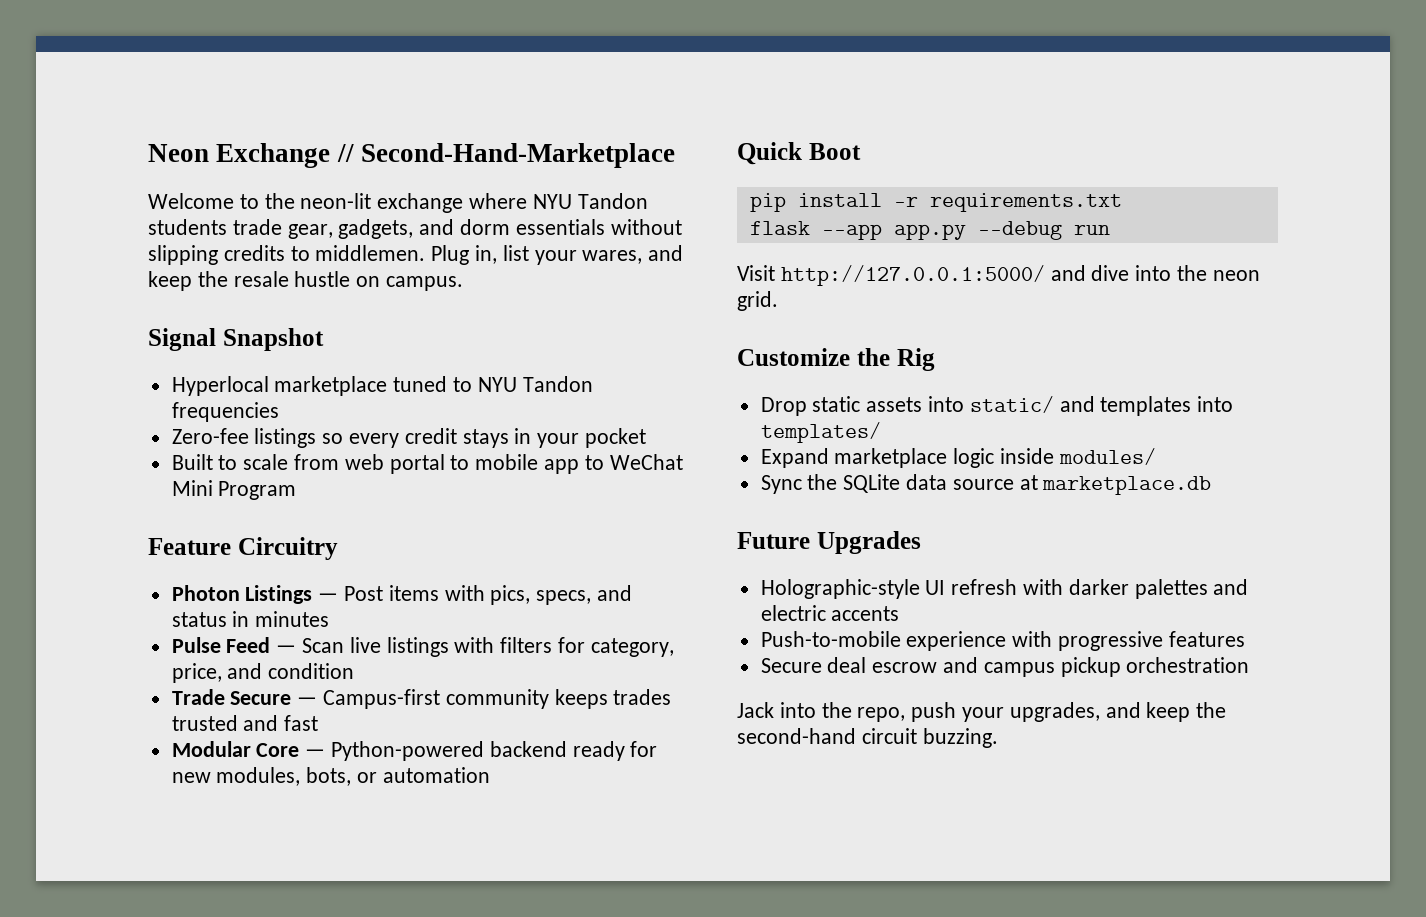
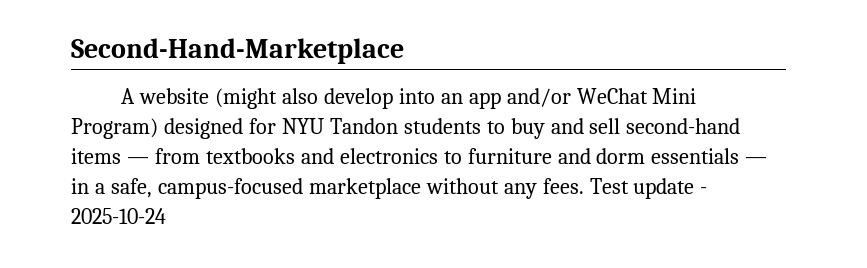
[148,143,675,168] [148,193,648,213] [148,219,682,239] [148,245,684,265] [148,271,464,291] [148,328,324,351] [171,376,593,396] [171,402,279,422] [171,428,647,448] [171,454,683,474] [171,480,297,500] [148,537,338,560] [171,585,633,605] [171,611,330,627] [171,637,674,657] [171,663,355,683] [171,689,672,709] [171,715,319,731] [171,741,658,761] [171,767,490,786] [737,142,861,165] [749,193,1122,212] [749,221,1110,240] [737,265,1260,286] [737,291,778,311] [737,348,935,371] [760,396,1234,416] [760,422,881,443] [760,448,1156,468] [760,474,1212,495] [737,531,921,554] [760,579,1249,599] [760,605,900,621] [760,631,1245,651] [760,657,1250,677] [737,702,1227,722] [737,728,998,748] Neon Exchange // Second-Hand-Marketplace // Welcome to the neon-lit exchange where NYU Tandon students trade gear, gadgets, and dorm essentials without slipping credits to middlemen. Plug in, list your wares, and keep the resale hustle on campus. // Signal Snapshot // Hyperlocal marketplace tuned to NYU Tandon frequencies // Zero-fee listings so every credit stays in your pocket // Built to scale from web portal to mobile app to WeChat Mini Program // Feature Circuitry // Photon Listings — Post items with pics, specs, and status in minutes // Pulse Feed — Scan live listings with filters for category, price, and condition // Trade Secure — Campus-first community keeps trades trusted and fast // Modular Core — Python-powered backend ready for new modules, bots, or automation // Quick Boot // pip install -r requirements.txt // flask --app app.py --debug run // Visit http://127.0.0.1:5000/ and dive into the neon grid. // Customize the Rig // Drop static assets into static/ and templates into templates/ // Expand marketplace logic inside modules/ // Sync the SQLite data source at marketplace.db // Future Upgrades // Holographic-style UI refresh with darker palettes and electric accents // Push-to-mobile experience with progressive features // Secure deal escrow and campus pickup orchestration // Jack into the repo, push your upgrades, and keep the second-hand circuit buzzing. -> [71,38,404,64] [121,88,697,109] [71,118,741,139] [71,148,768,164] [71,178,708,199] [71,208,166,224] Second-Hand-Marketplace // A website (might also develop into an app and/or WeChat Mini Program) designed for NYU Tandon students to buy and sell second-hand items — from textbooks and electronics to furniture and dorm essentials — in a safe, campus-focused marketplace without any fees. Test update - 2025-10-24

